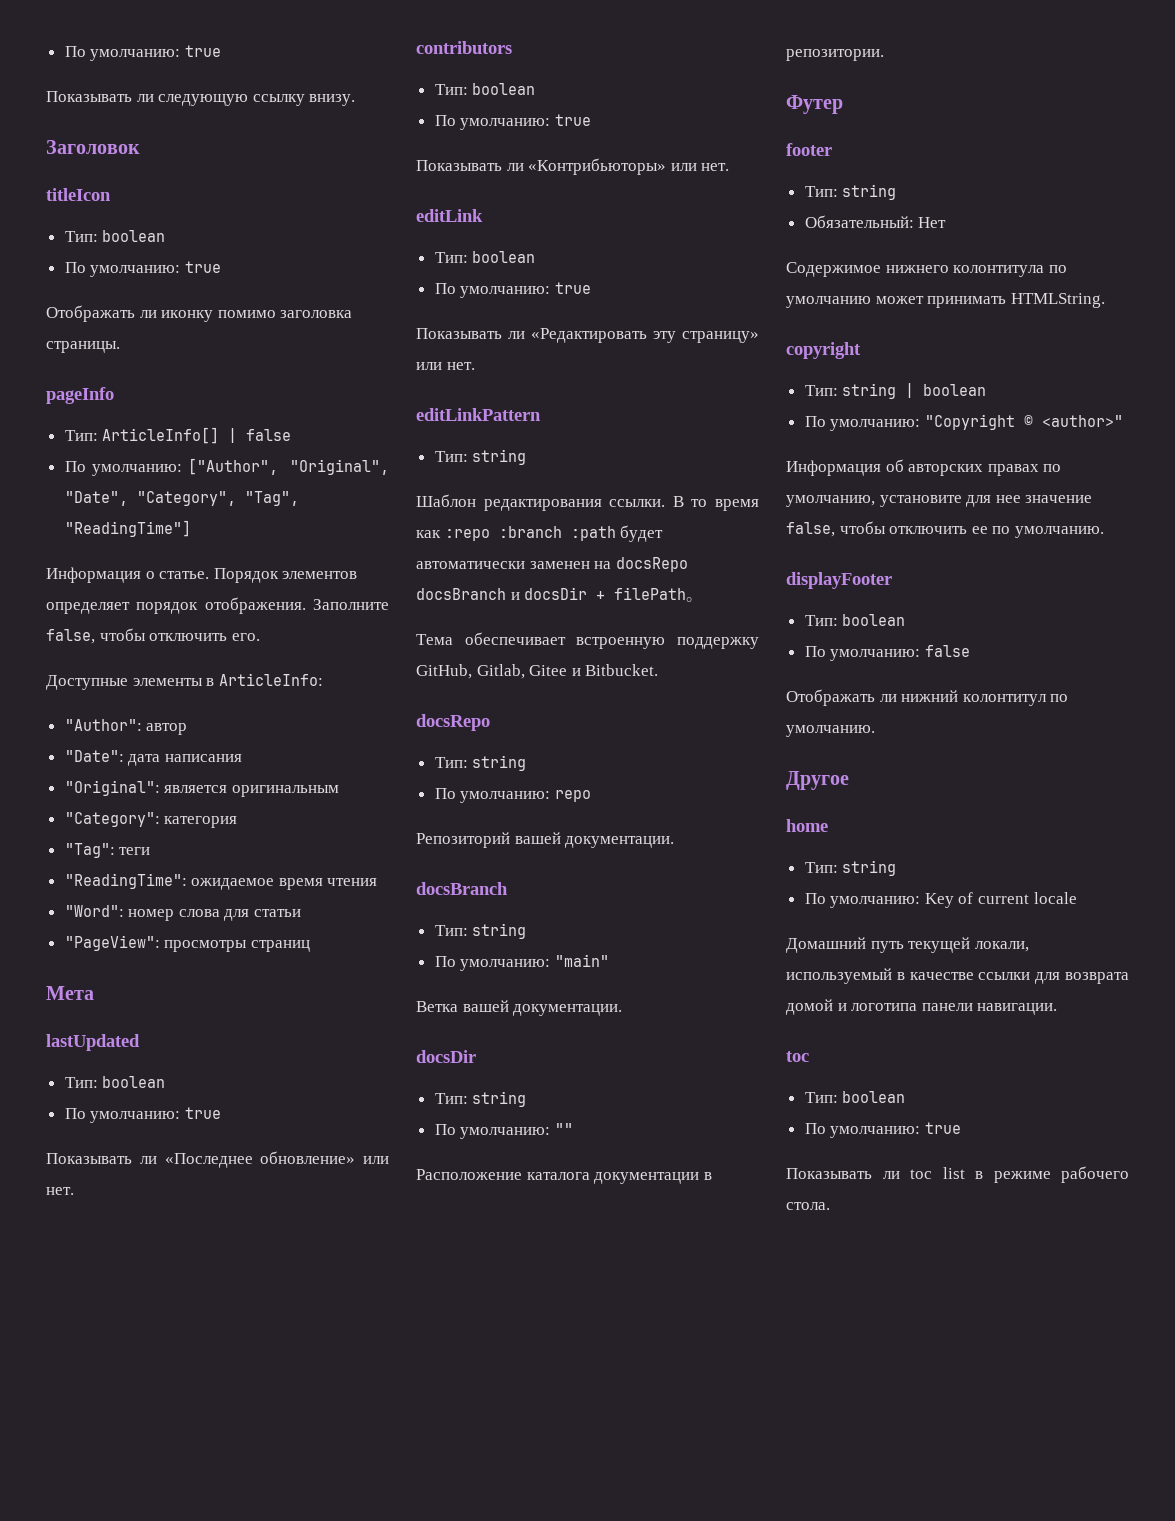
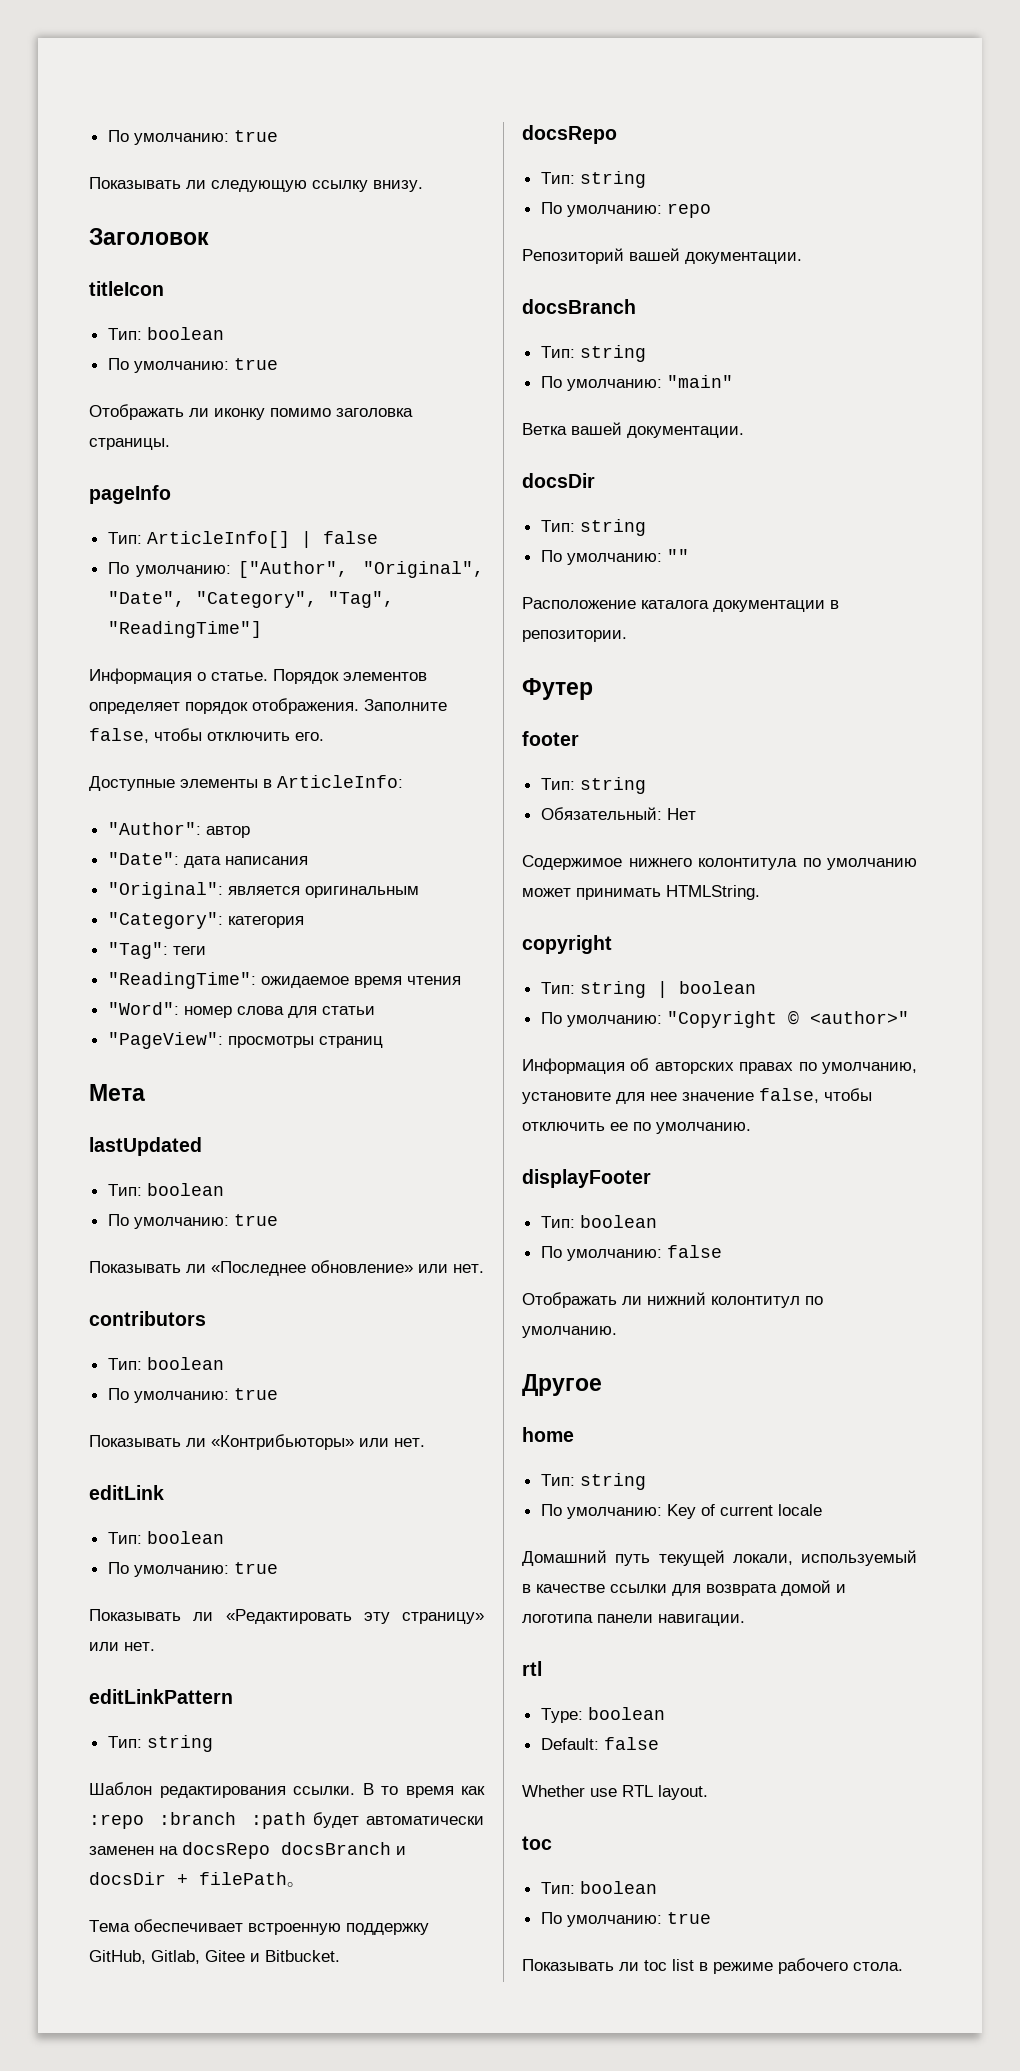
(1058, 1009) none -> [522,1661,542,1676] [540,1707,665,1723] [540,1737,659,1750] [522,1785,708,1800] // rtl // Type: boolean // Default: false // Whether use RTL layout.

